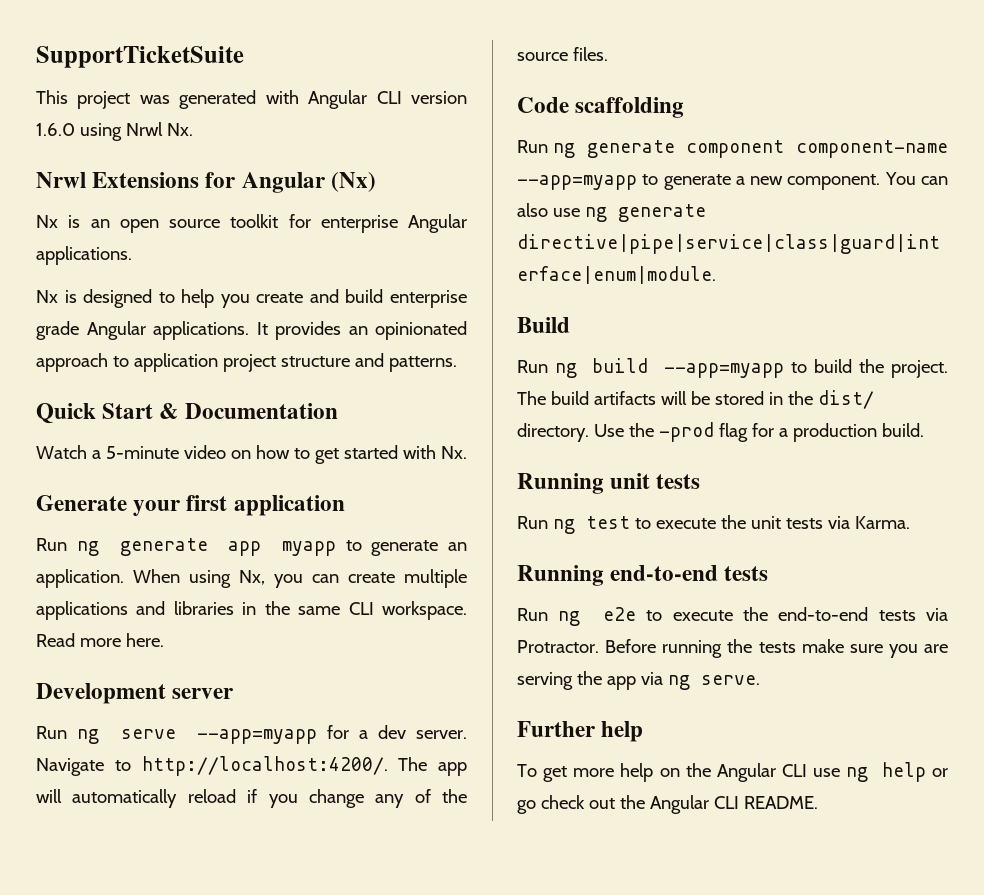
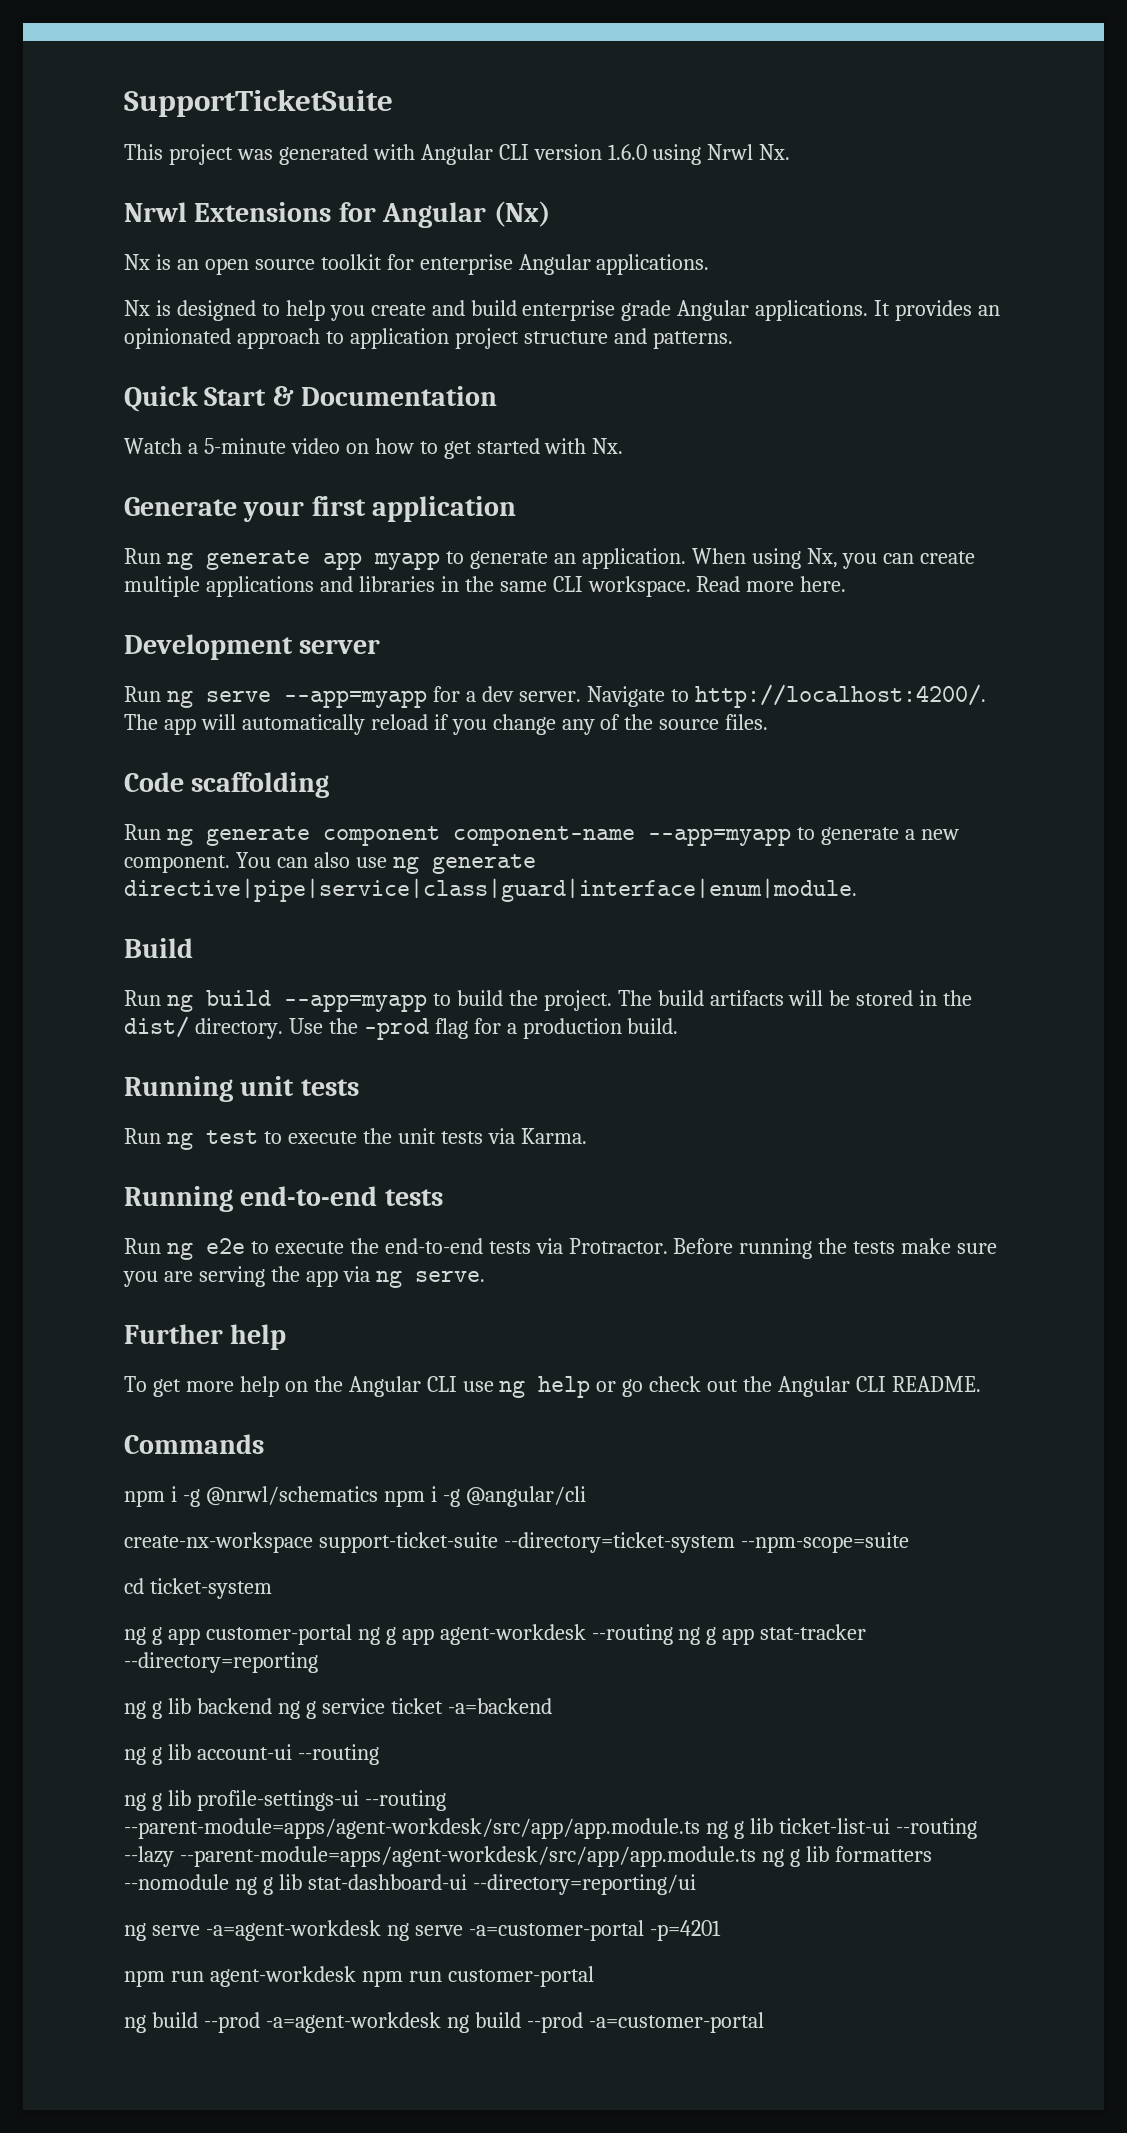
(818, 802) none -> [124,1434,264,1454] [124,1486,586,1507] [124,1532,909,1553] [124,1578,272,1599] [124,1624,867,1645] [124,1652,318,1673] [124,1698,552,1719] [124,1744,379,1765] [124,1790,446,1811] [124,1818,977,1839] [124,1846,932,1867] [124,1874,696,1895] [124,1920,721,1941] [124,1966,594,1987] [124,2012,764,2033] // Commands // npm i -g @nrwl/schematics npm i -g @angular/cli // create-nx-workspace support-ticket-suite --directory=ticket-system --npm-scope=suite // cd ticket-system // ng g app customer-portal ng g app agent-workdesk --routing ng g app stat-tracker --directory=reporting // ng g lib backend ng g service ticket -a=backend // ng g lib account-ui --routing // ng g lib profile-settings-ui --routing --parent-module=apps/agent-workdesk/src/app/app.module.ts ng g lib ticket-list-ui --routing --lazy --parent-module=apps/agent-workdesk/src/app/app.module.ts ng g lib formatters --nomodule ng g lib stat-dashboard-ui --directory=reporting/ui // ng serve -a=agent-workdesk ng serve -a=customer-portal -p=4201 // npm run agent-workdesk npm run customer-portal // ng build --prod -a=agent-workdesk ng build --prod -a=customer-portal

